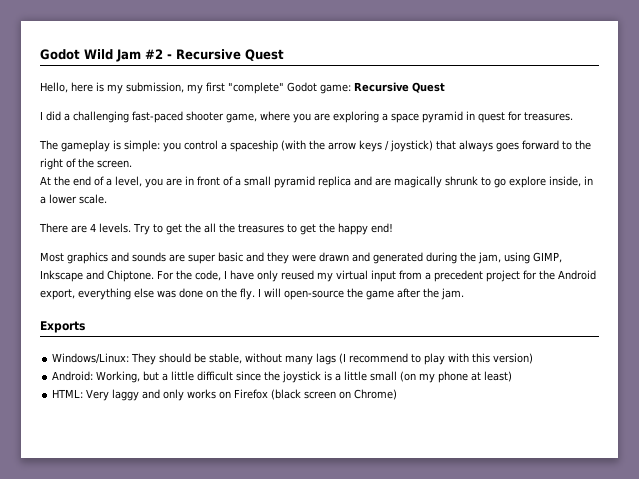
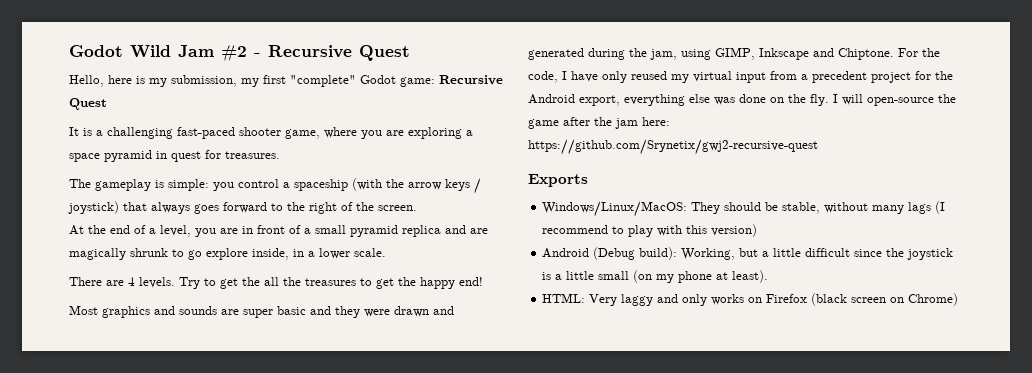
[40,111,61,121] I did -> [69,127,92,136] It is
[440,288,464,300] jam. -> [615,117,670,129] [528,139,818,155] jam here: https://github.com/Srynetix/gwj2-recursive-quest
[52,353,130,364] Windows/Linux: -> [542,201,688,217] Windows/Linux/MacOS:
[52,371,94,381] Android: -> [542,247,678,260] Android (Debug build):
[484,371,513,382] least) -> [732,270,769,283] least).

